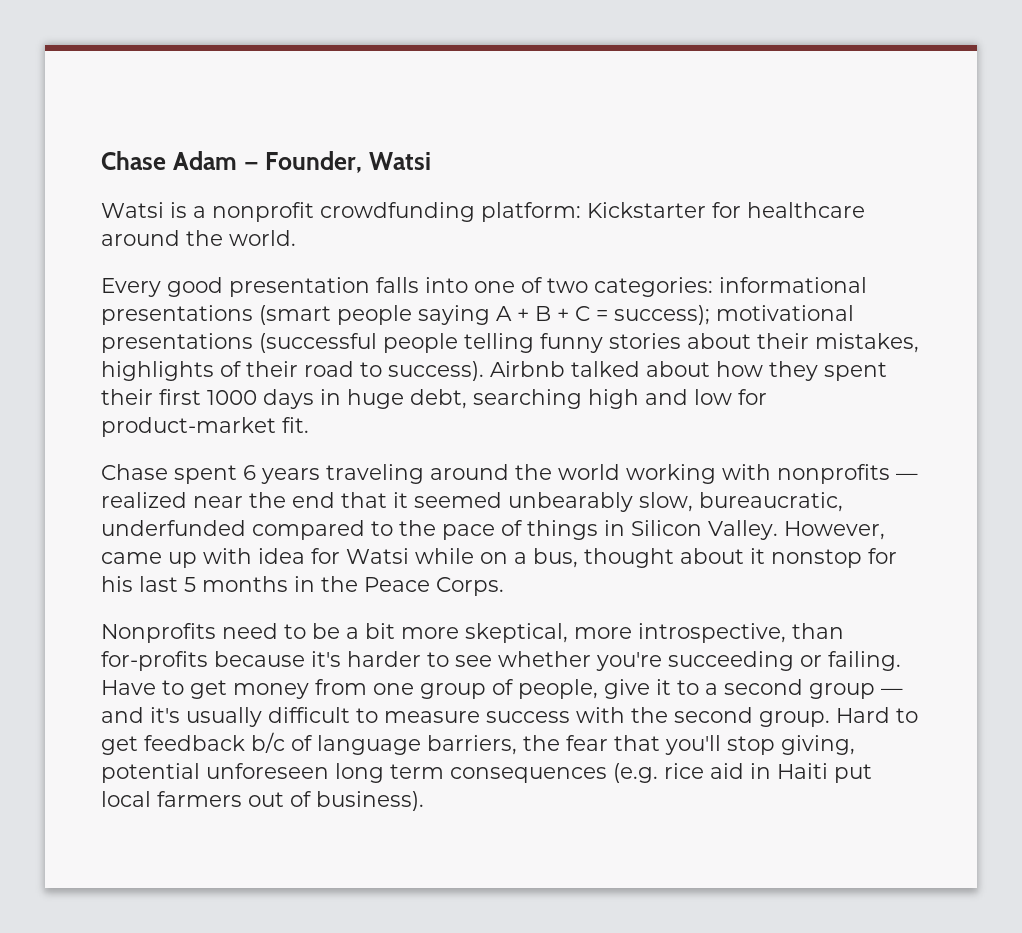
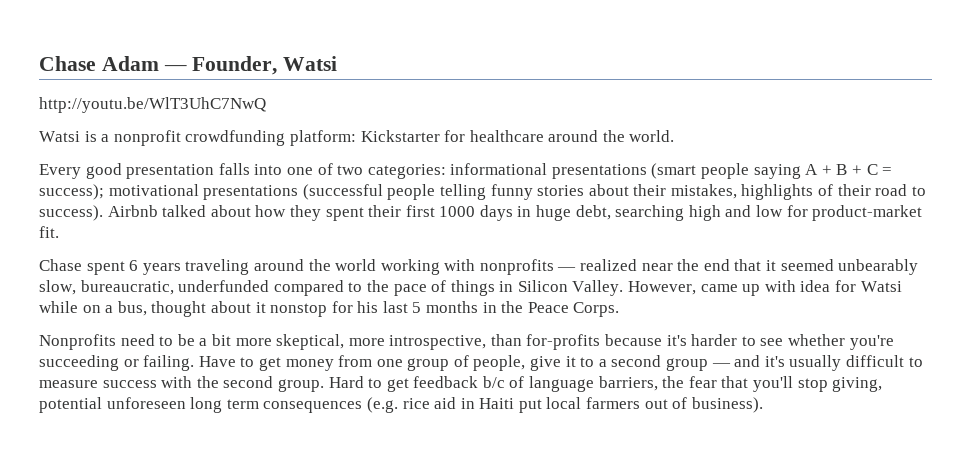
(431, 161) none -> [39,97,266,113] // http://youtu.be/WlT3UhC7NwQ

